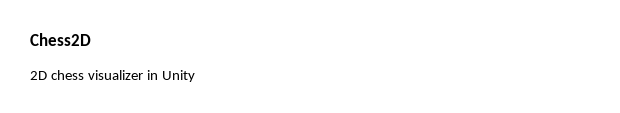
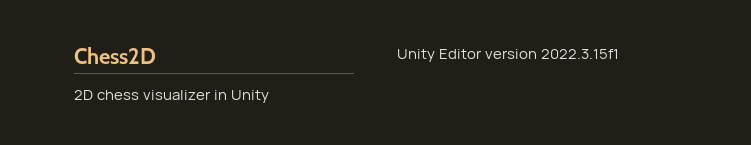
(195, 76) none -> [397,49,620,62] // Unity Editor version 2022.3.15f1

